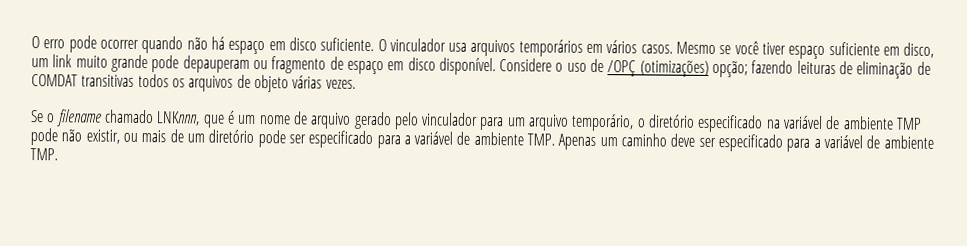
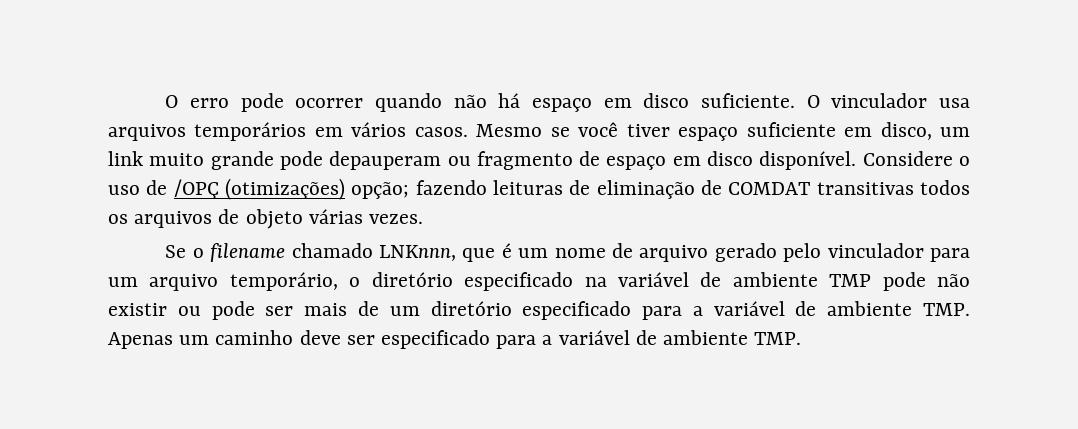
[85,129,138,144] existir, ou -> [108,301,294,320] existir ou pode ser
[257,130,306,148] pode ser -> (512, 308) none

